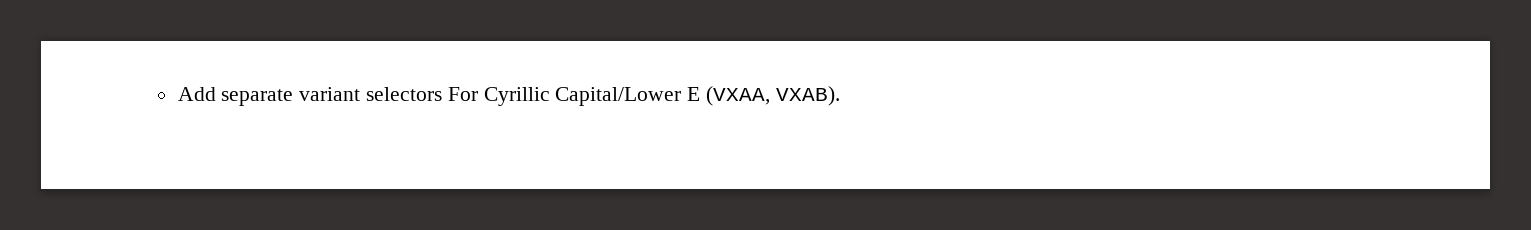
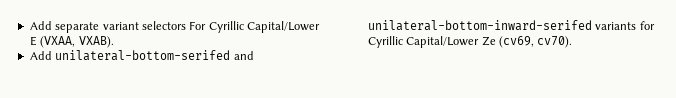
(840, 96) none -> [29,50,254,61] [367,20,655,31] [367,36,573,48] // Add unilateral-bottom-serifed and unilateral-bottom-inward-serifed variants for Cyrillic Capital/Lower Ze (cv69, cv70).

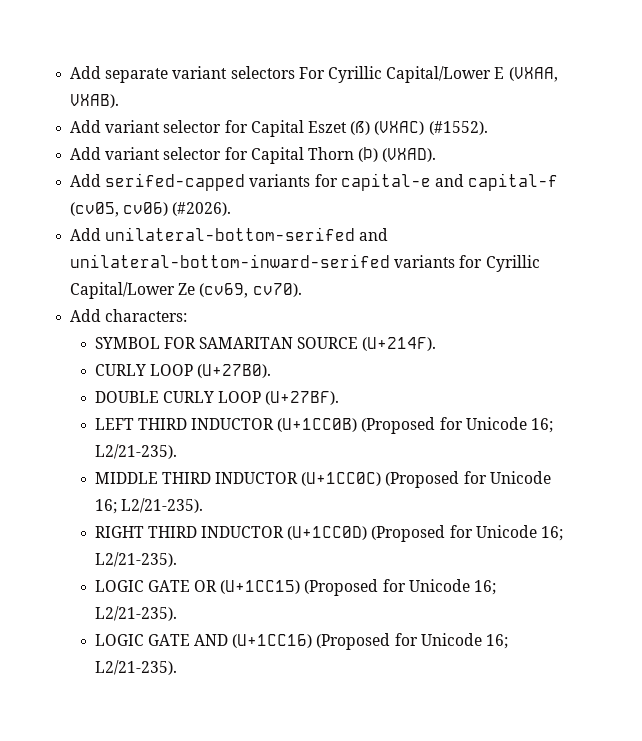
(114, 42) none -> [70,120,488,137] [70,147,437,164] [70,173,559,191] [70,202,232,217] // Add variant selector for Capital Eszet (ẞ) (VXAC) (#1552). // Add variant selector for Capital Thorn (Þ) (VXAD). // Add serifed-capped variants for capital-e and capital-f (cv05, cv06) (#2026).
(573, 42) none -> [70,309,188,322] [94,337,437,351] [94,364,272,378] [94,391,340,405] [94,417,553,434] [94,444,177,459] [94,471,551,488] [94,498,203,514] [94,525,563,542] [94,552,177,567] [94,579,496,596] [94,606,177,621] [94,633,508,650] [94,660,177,675] // Add characters: // SYMBOL FOR SAMARITAN SOURCE (U+214F). // CURLY LOOP (U+27B0). // DOUBLE CURLY LOOP (U+27BF). // LEFT THIRD INDUCTOR (U+1CC0B) (Proposed for Unicode 16; L2/21-235). // MIDDLE THIRD INDUCTOR (U+1CC0C) (Proposed for Unicode 16; L2/21-235). // RIGHT THIRD INDUCTOR (U+1CC0D) (Proposed for Unicode 16; L2/21-235). // LOGIC GATE OR (U+1CC15) (Proposed for Unicode 16; L2/21-235). // LOGIC GATE AND (U+1CC16) (Proposed for Unicode 16; L2/21-235).

